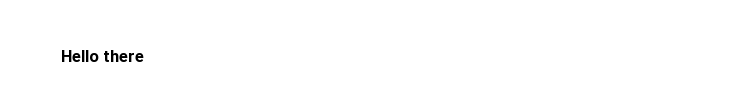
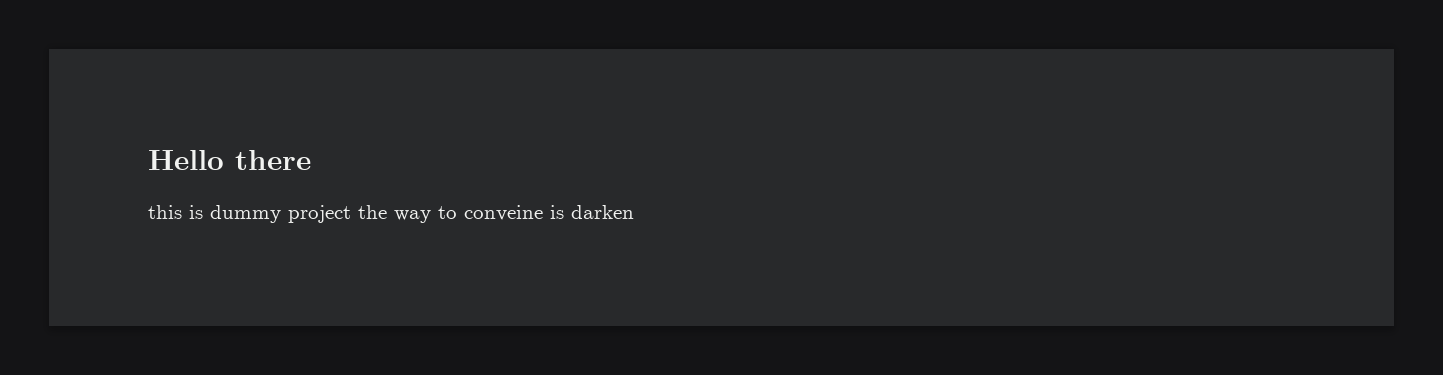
(145, 56) none -> [148,205,634,223] // this is dummy project the way to conveine is darken

